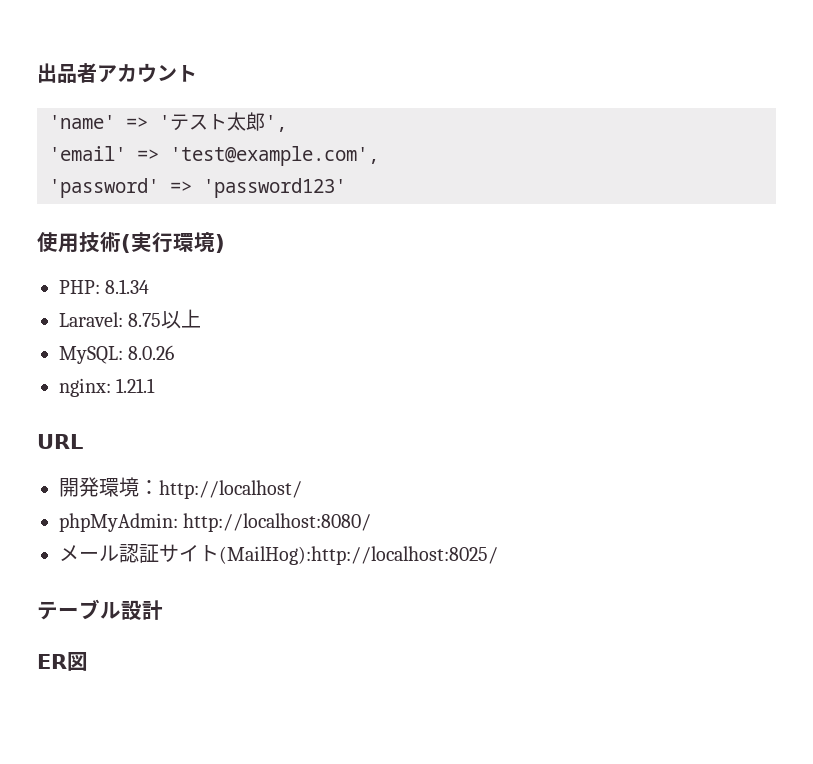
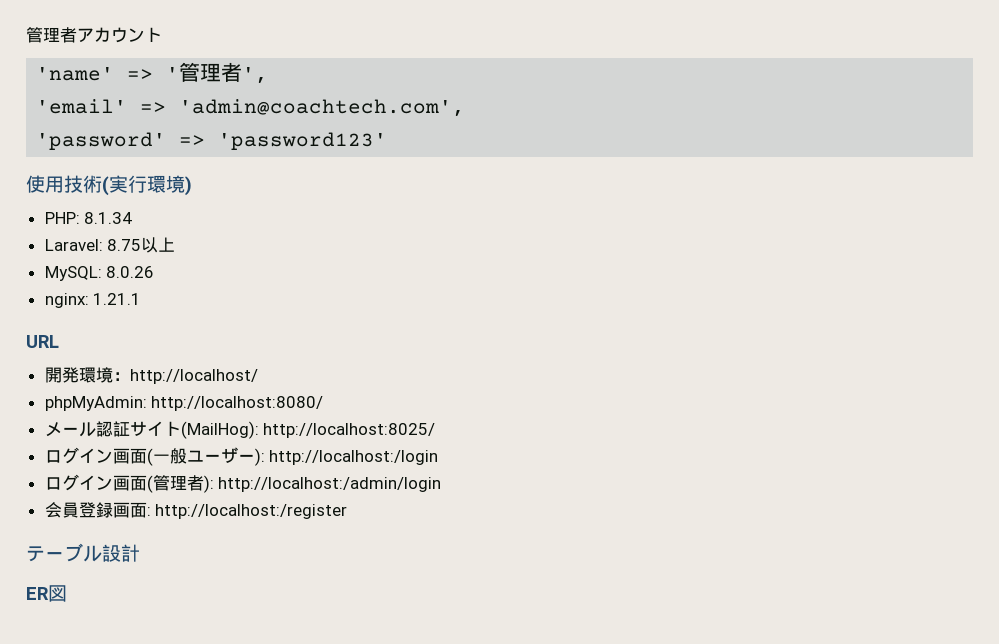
[37,63,77,83] 出品 -> [26,27,60,43] 管理
[170,112,265,131] テスト太郎 -> [179,62,243,82] 管理者
[170,146,379,166] 'test@example.com', -> [179,99,466,117] 'admin@coachtech.com',
[219,546,498,565] (MailHog):http://localhost:8025/ -> [180,421,436,439] [44,447,439,466] [44,474,442,493] [44,502,348,519] (MailHog): http://localhost:8025/ // ログイン画面(一般ユーザー): http://localhost:/login // ログイン画面(管理者): http://localhost:/admin/login // 会員登録画面: http://localhost:/register

